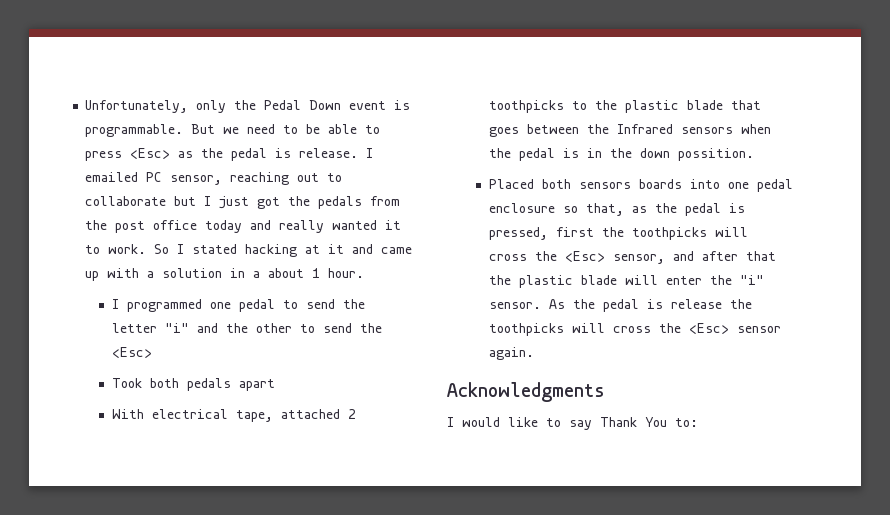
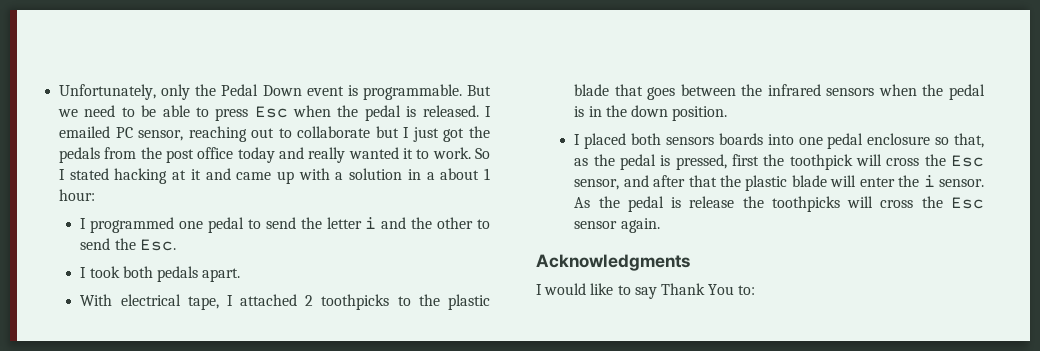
[130,148,359,161] <Esc> as the pedal is release. -> [254,105,479,121] Esc when the pedal is released.
[328,268,365,278] hour. -> [59,189,96,201] hour:
[164,323,189,333] "i" -> [365,217,377,229] i
[111,347,152,358] [111,378,142,388] <Esc> // Took -> [139,239,176,251] [80,266,120,278] Esc. // I took
[238,379,275,391] apart -> [202,268,241,282] apart.
(273, 416) none -> [226,295,233,306] I
[616,124,673,134] Infrared -> [767,84,821,96] infrared
[677,148,754,161] [488,179,534,189] possition. // Placed -> [672,106,728,121] [574,133,627,149] position. // I placed
[631,227,748,240] [488,251,605,262] toothpicks will cross the <Esc> -> [789,154,984,170] toothpick will cross the Esc
[739,275,764,285] "i" -> [923,175,935,187] i
[688,323,729,334] <Esc> -> [950,197,984,209] Esc

